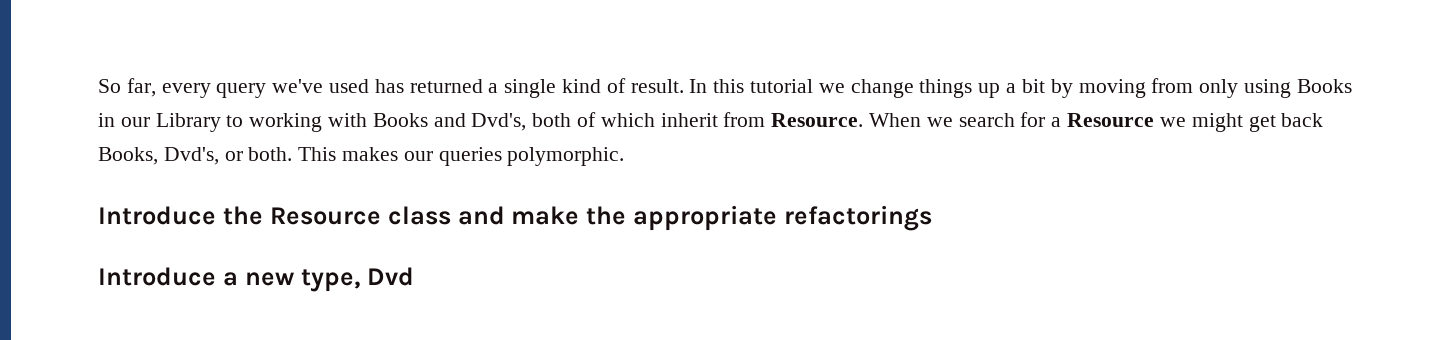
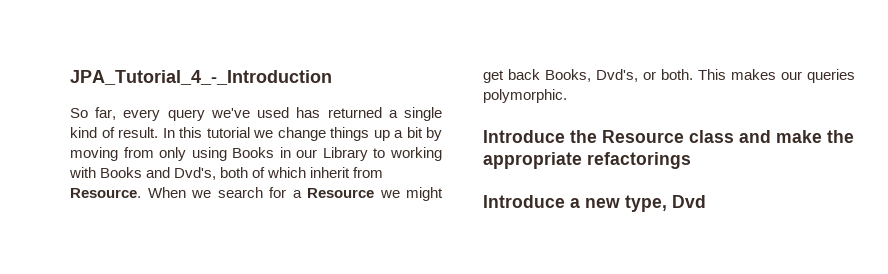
(98, 86) none -> [70,70,332,85] JPA_Tutorial_4_-_Introduction //

